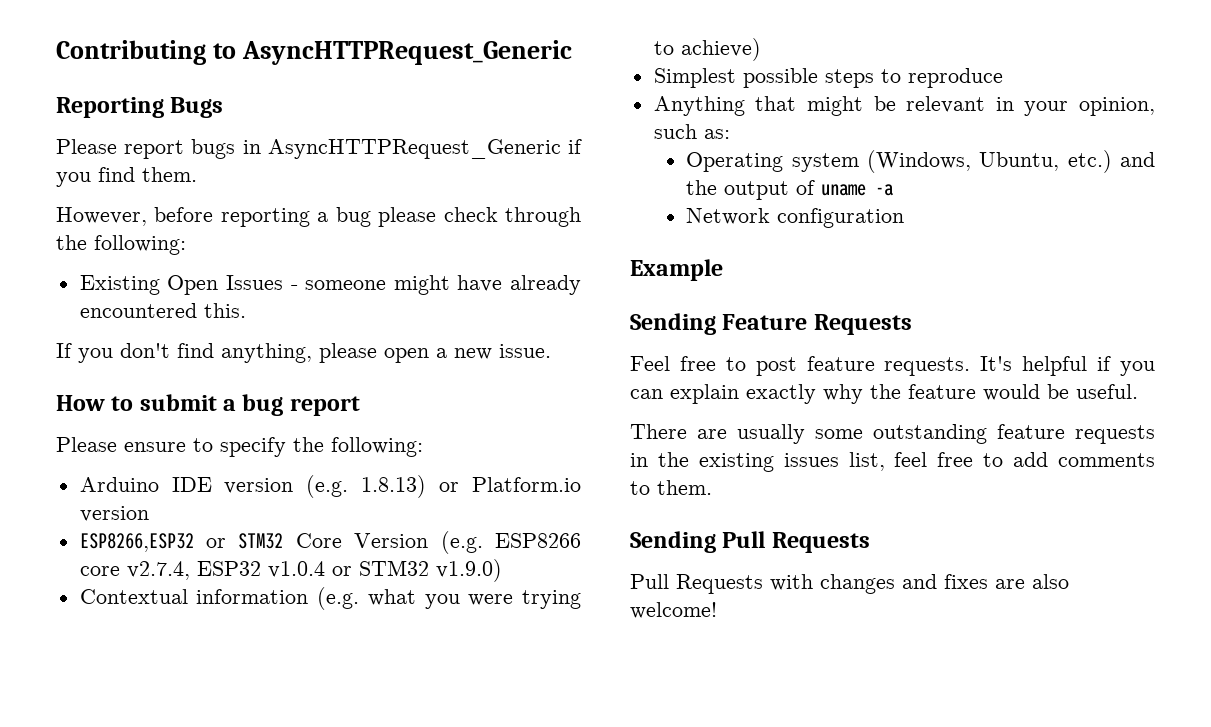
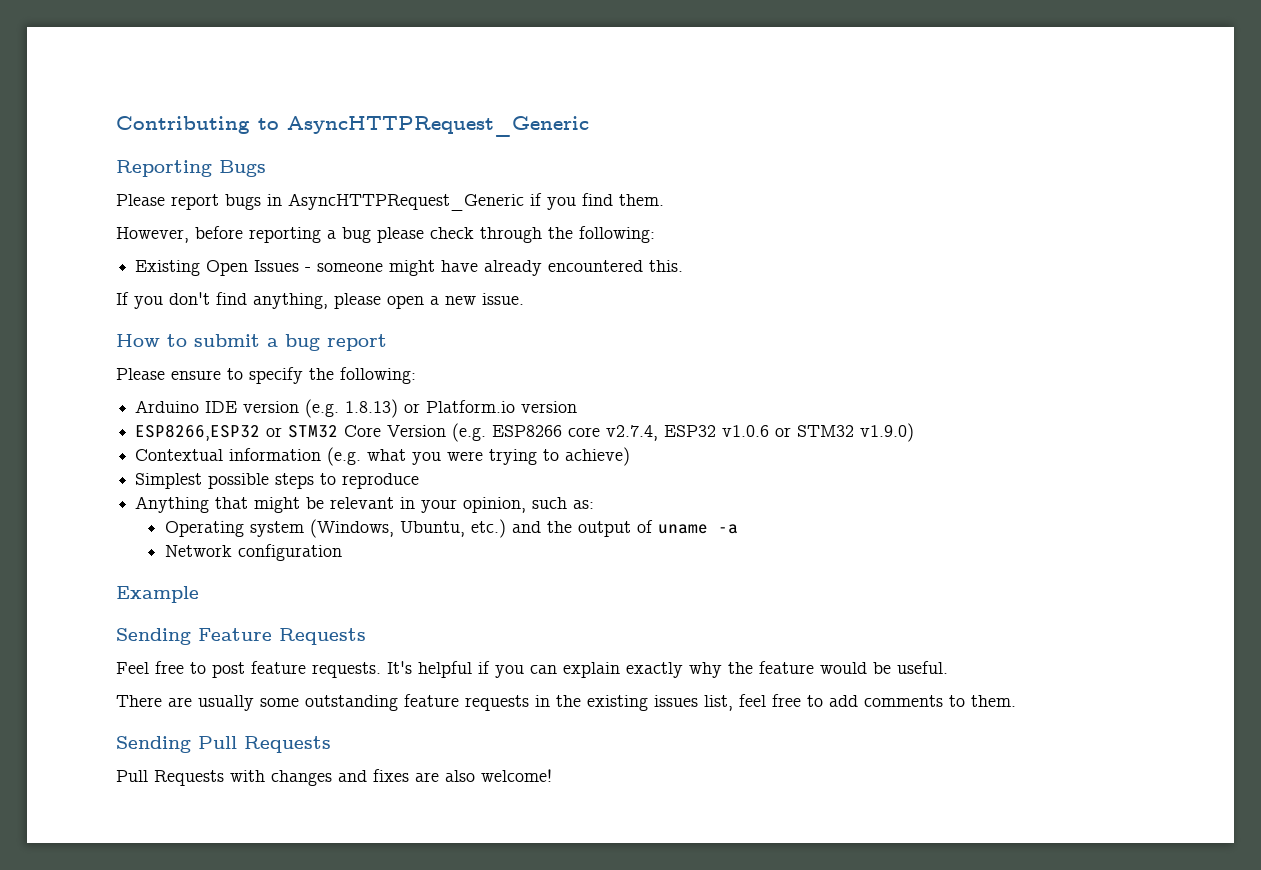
[267,561,325,578] v1.0.4 -> [722,425,770,437] v1.0.6

